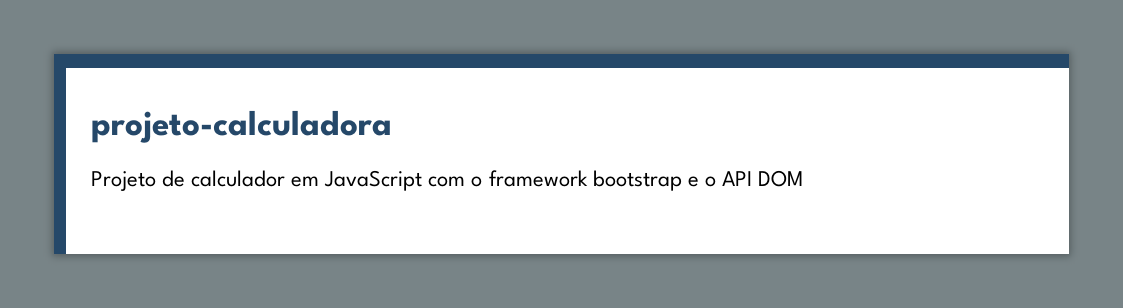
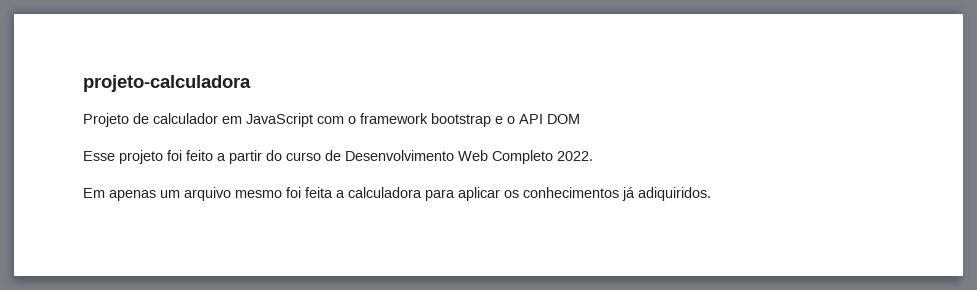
(803, 178) none -> [83,150,593,164] [83,187,711,201] // Esse projeto foi feito a partir do curso de Desenvolvimento Web Completo 2022. // Em apenas um arquivo mesmo foi feita a calculadora para aplicar os conhecimentos já adiquiridos.

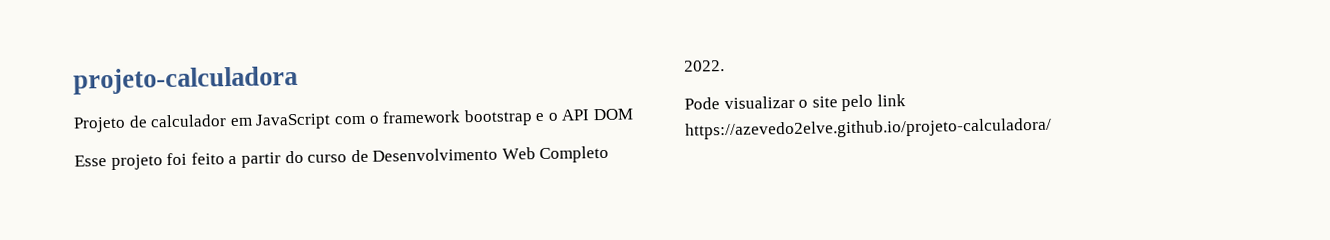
[83,187,711,201] Em apenas um arquivo mesmo foi feita a calculadora para aplicar os conhecimentos já adiquiridos. -> [684,94,906,112] [685,117,1052,140] Pode visualizar o site pelo link https://azevedo2elve.github.io/projeto-calculadora/

